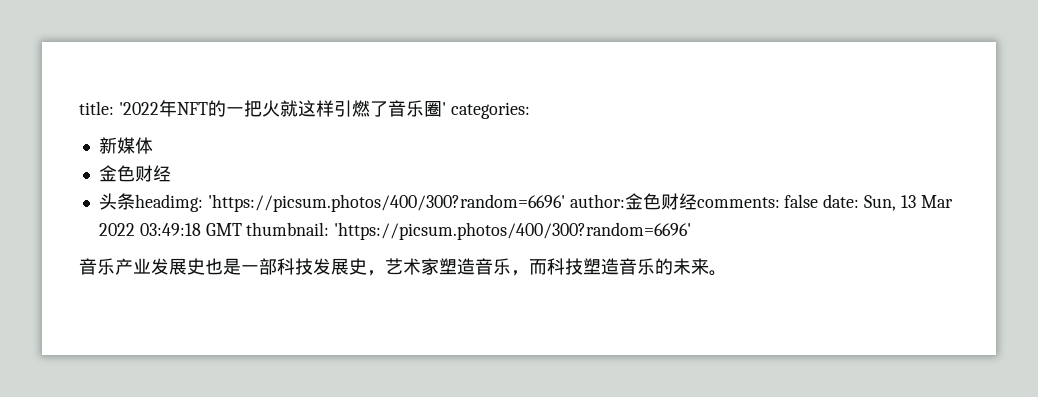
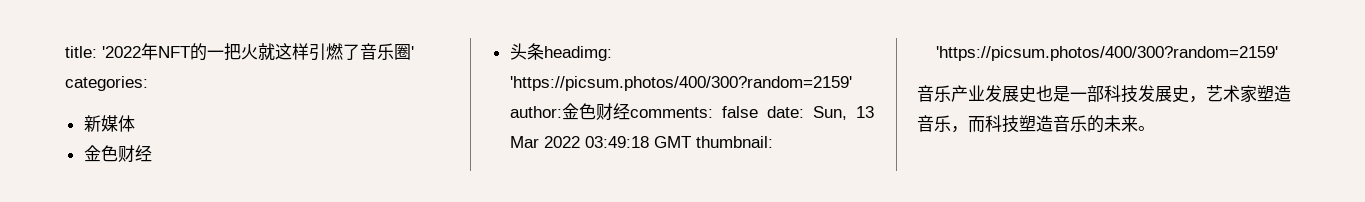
[207,194,565,212] 'https://picsum.photos/400/300?random=6696' -> [509,76,852,91] 'https://picsum.photos/400/300?random=2159'
[334,222,692,240] 'https://picsum.photos/400/300?random=6696' -> [935,46,1278,61] 'https://picsum.photos/400/300?random=2159'

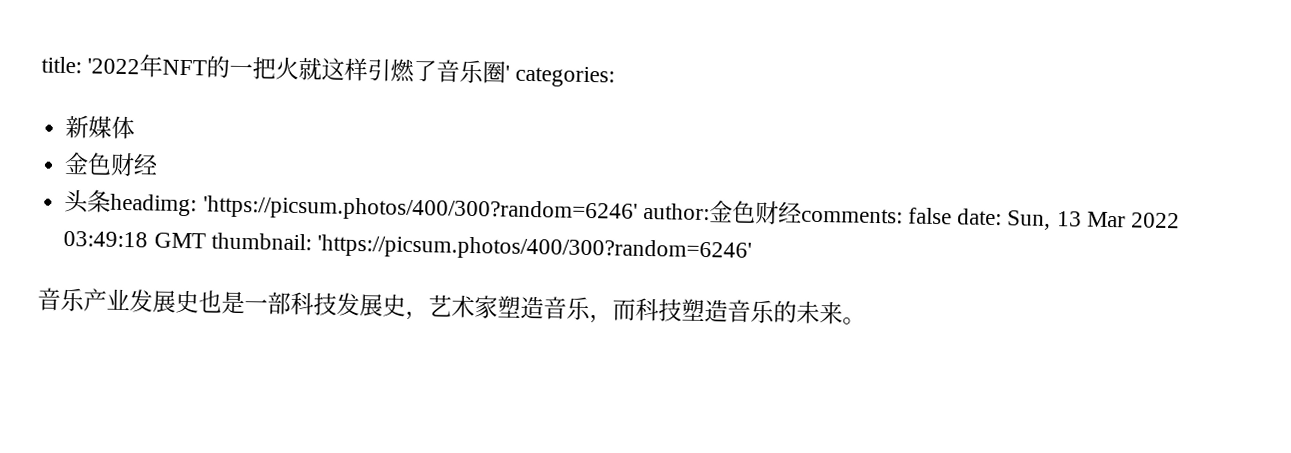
[509,76,852,91] 'https://picsum.photos/400/300?random=2159' -> [202,195,638,224] 'https://picsum.photos/400/300?random=6246'
[935,46,1278,61] 'https://picsum.photos/400/300?random=2159' -> [316,234,752,263] 'https://picsum.photos/400/300?random=6246'

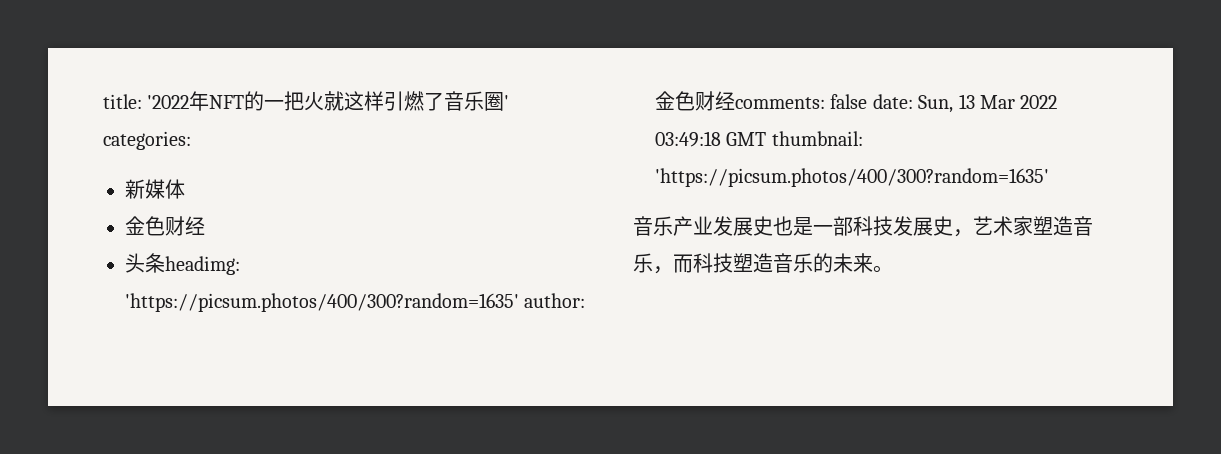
[202,195,638,224] 'https://picsum.photos/400/300?random=6246' -> [125,293,519,312] 'https://picsum.photos/400/300?random=1635'
[316,234,752,263] 'https://picsum.photos/400/300?random=6246' -> [655,168,1049,187] 'https://picsum.photos/400/300?random=1635'

